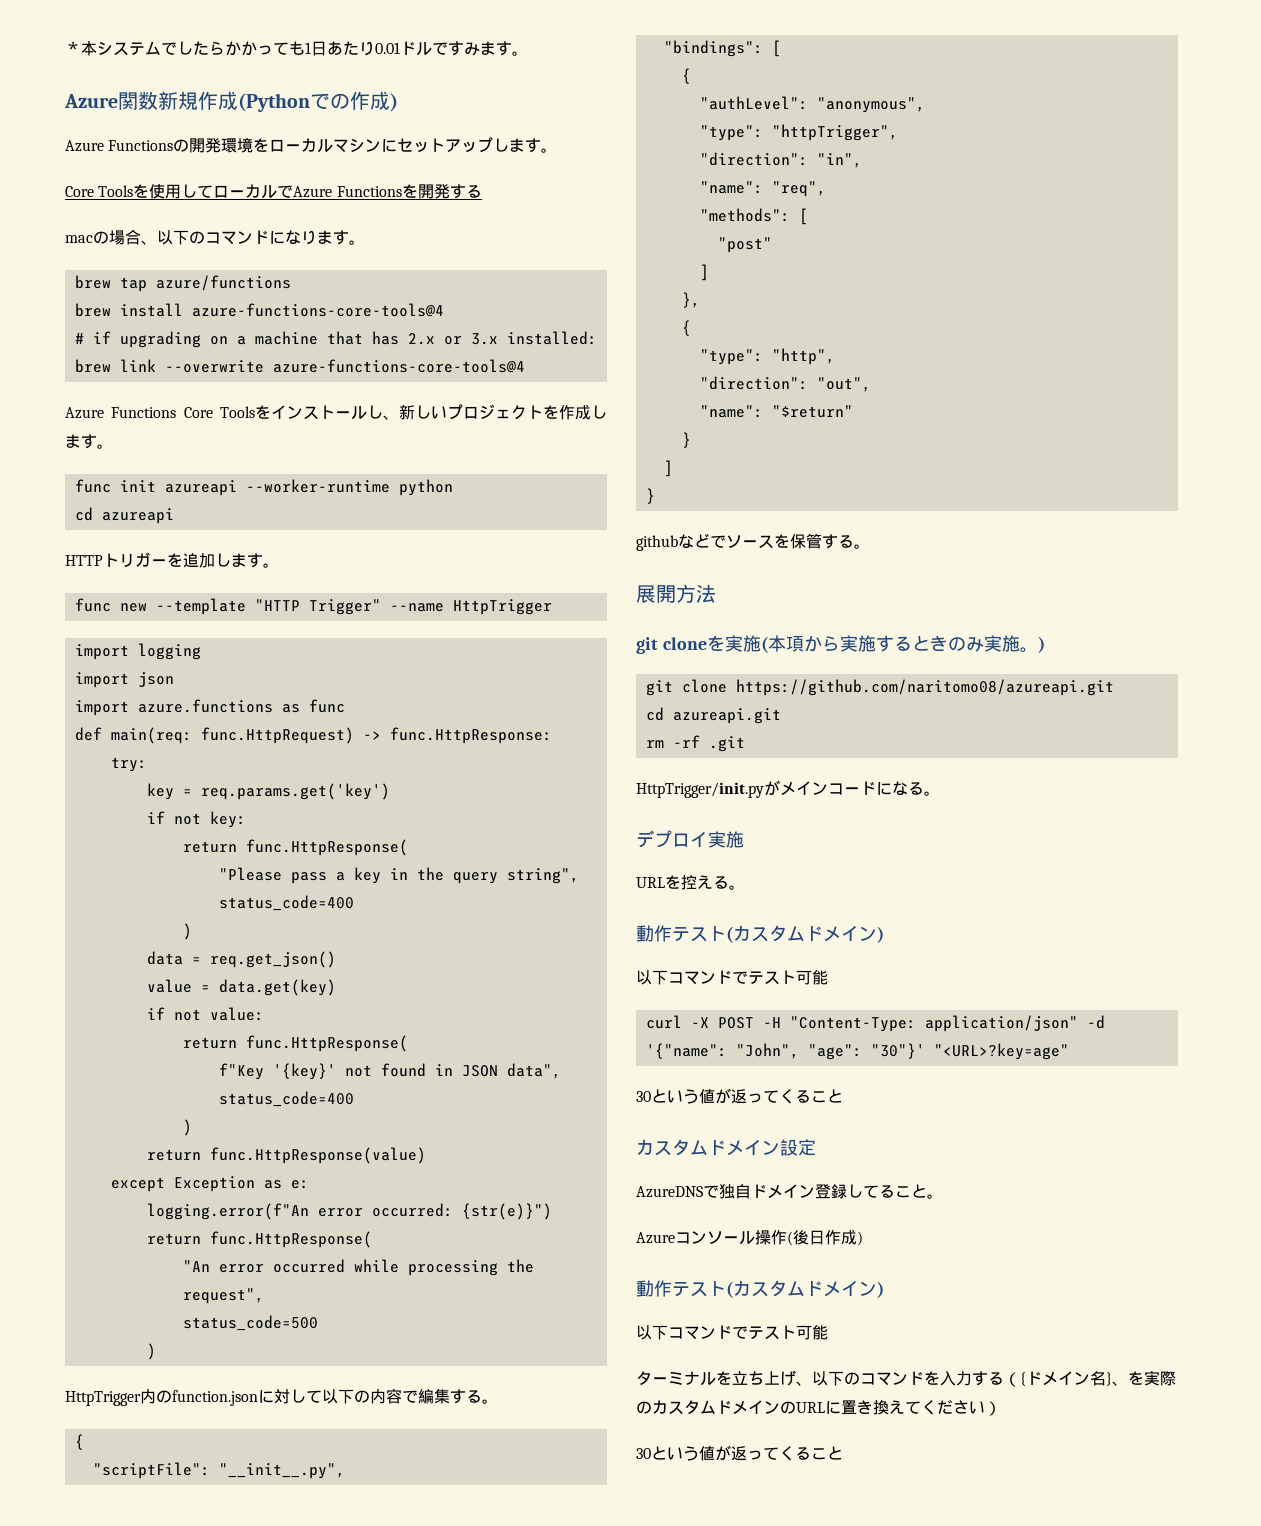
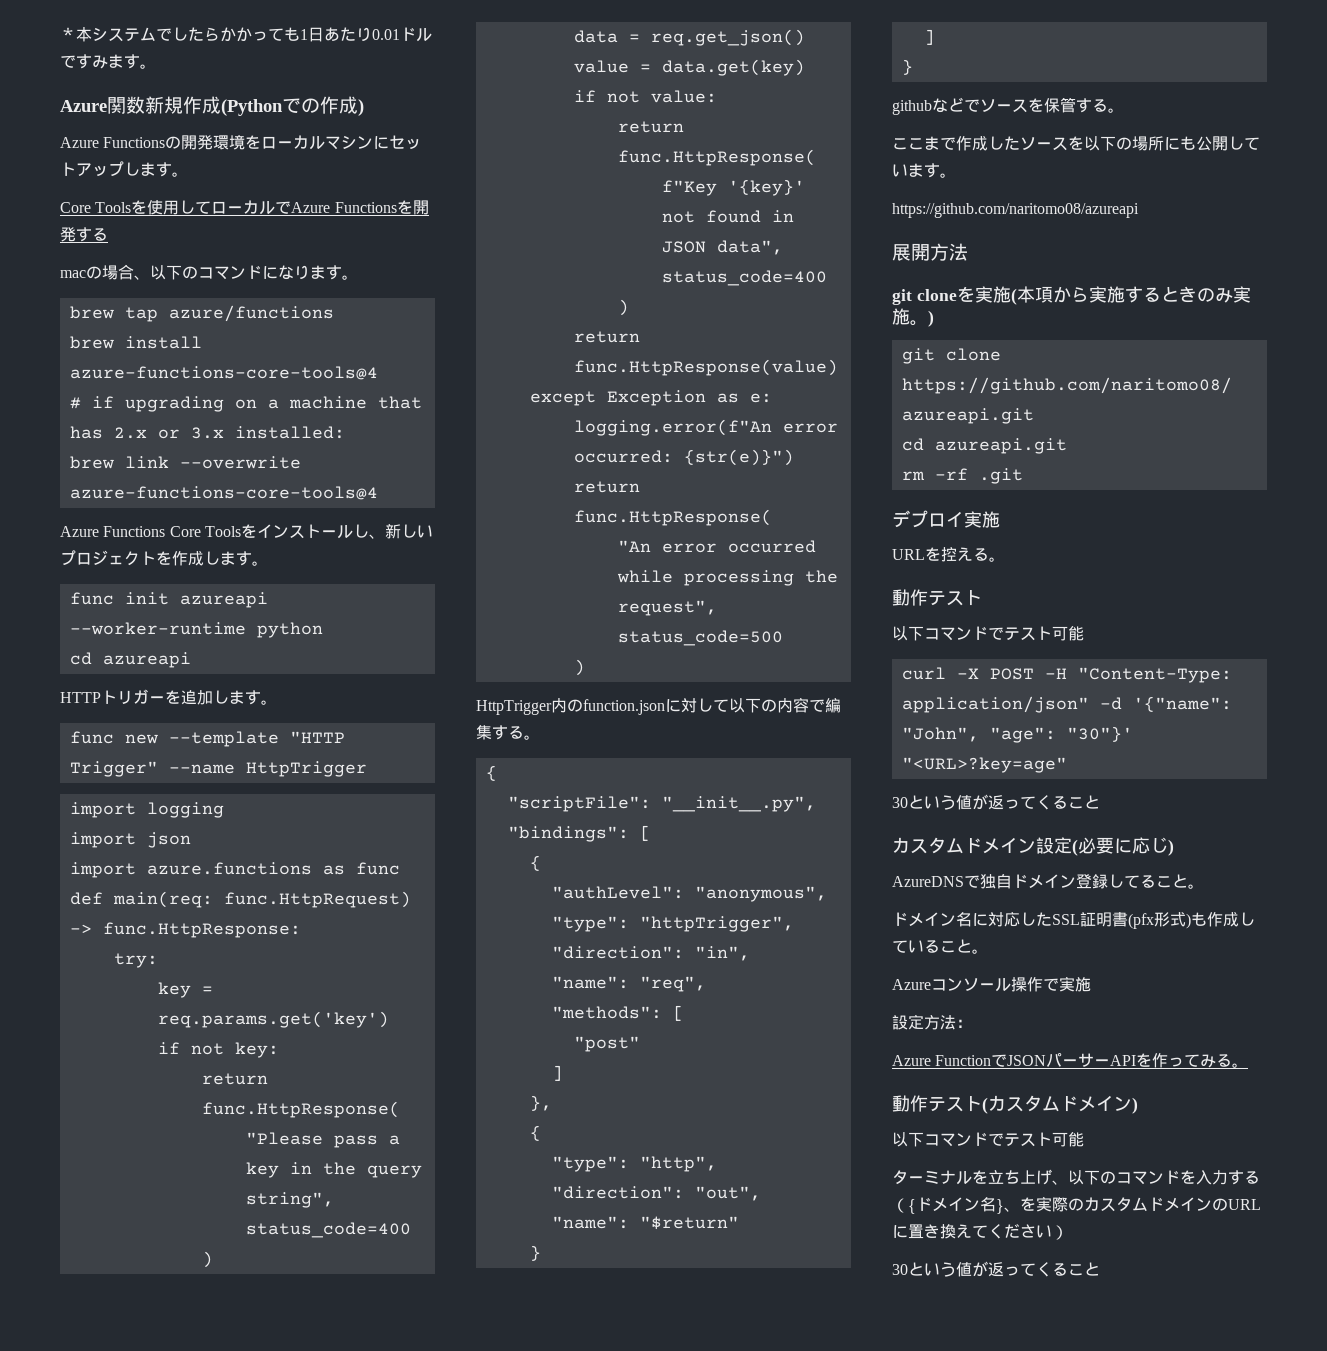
(870, 546) none -> [892,136,1260,151] [892,163,956,178] [892,203,1139,218] // ここまで作成したソースを以下の場所にも公開しています。 // https://github.com/naritomo08/azureapi
[636,780,940,798] // HttpTrigger/init.pyがメインコードになる。 -> (1023, 476) none
[726,925,884,943] (カスタムドメイン) -> (982, 598) none
(816, 1147) none -> [1072,837,1174,856] (必要に応じ)
(943, 1196) none -> [892,912,1255,929] [892,939,988,954] // ドメイン名に対応したSSL証明書(pfx形式)も作成していること。
[787,1230,863,1246] (後日作成) -> [1043,976,1091,992] [892,1014,972,1030] [892,1053,1249,1068] で実施 // 設定方法： // Azure FunctionでJSONパーサーAPIを作ってみる。

